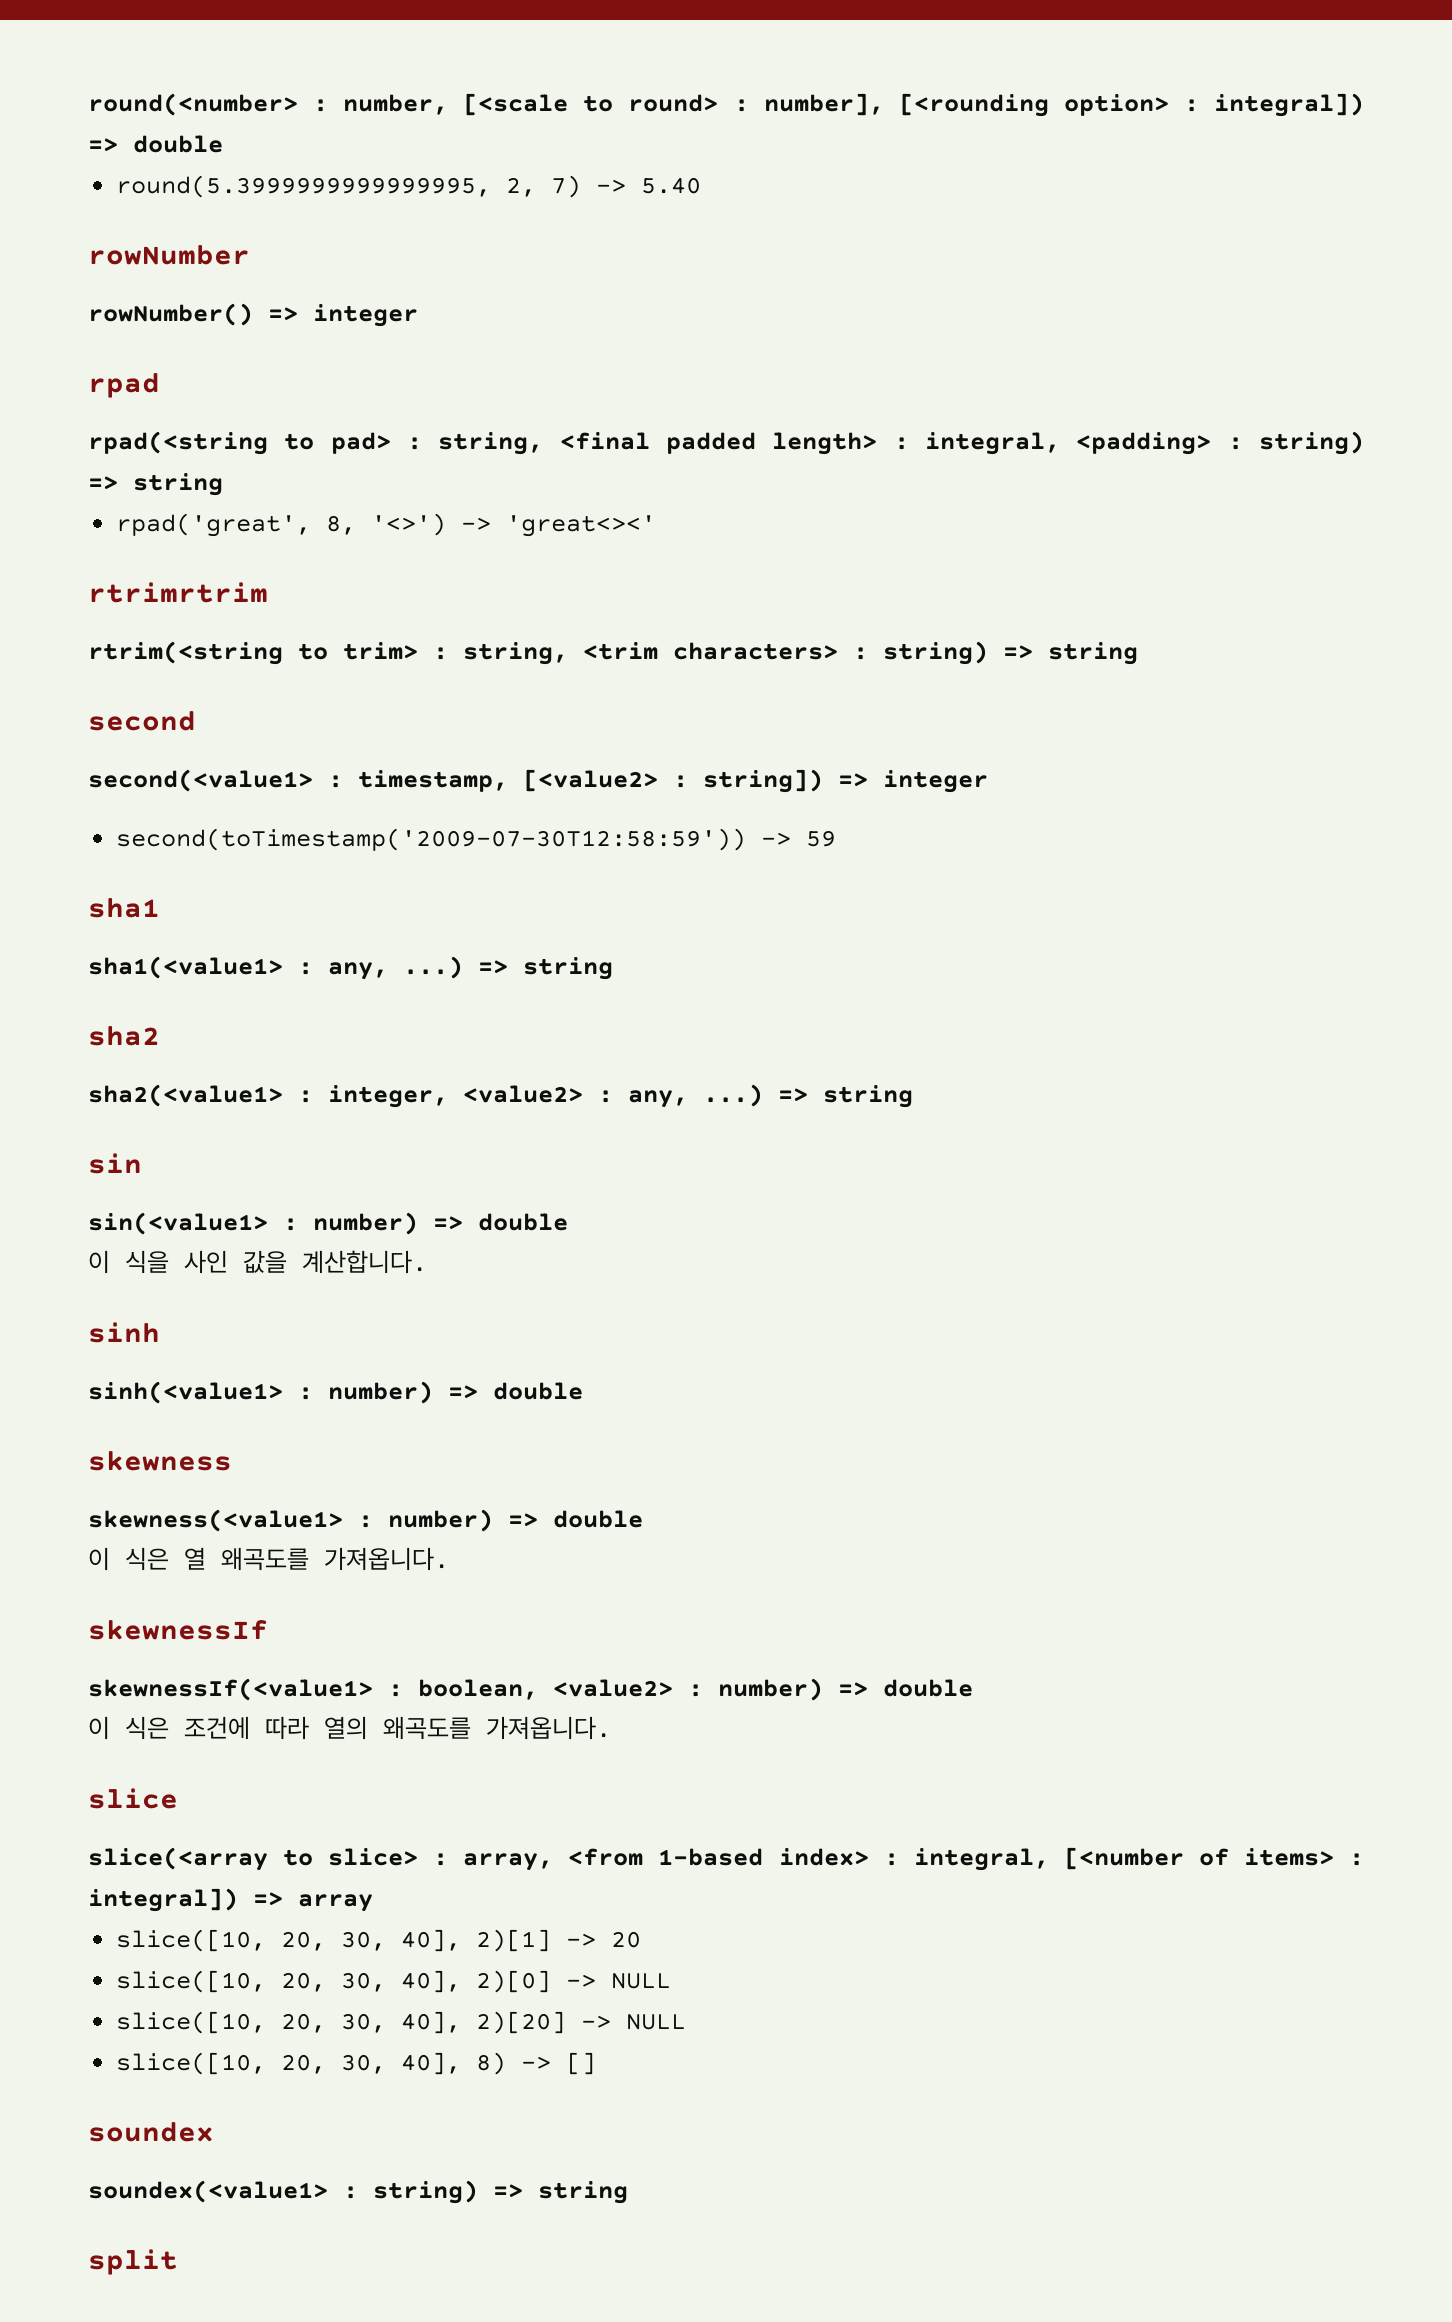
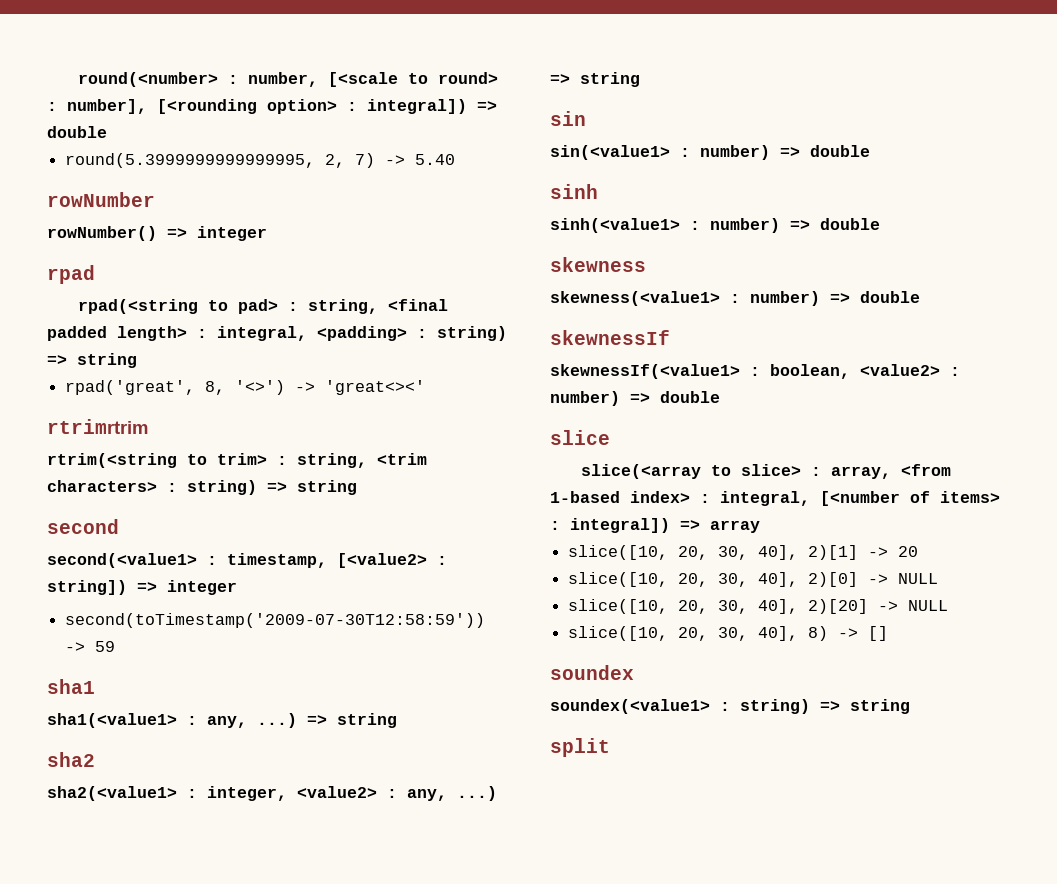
[88,1250,427,1274] // 이 식을 사인 값을 계산합니다. -> (870, 151) none
[88,1547,449,1571] // 이 식은 열 왜곡도를 가져옵니다. -> (920, 297) none
[88,1716,611,1740] // 이 식은 조건에 따라 열의 왜곡도를 가져옵니다. -> (720, 397) none

